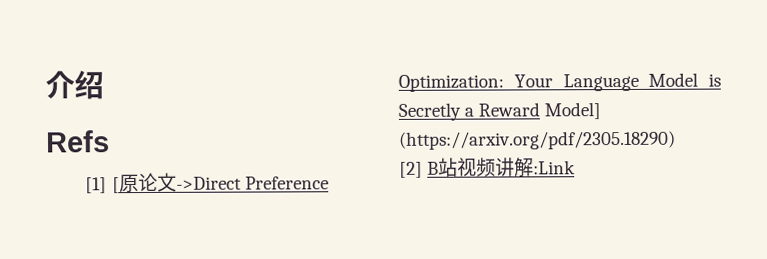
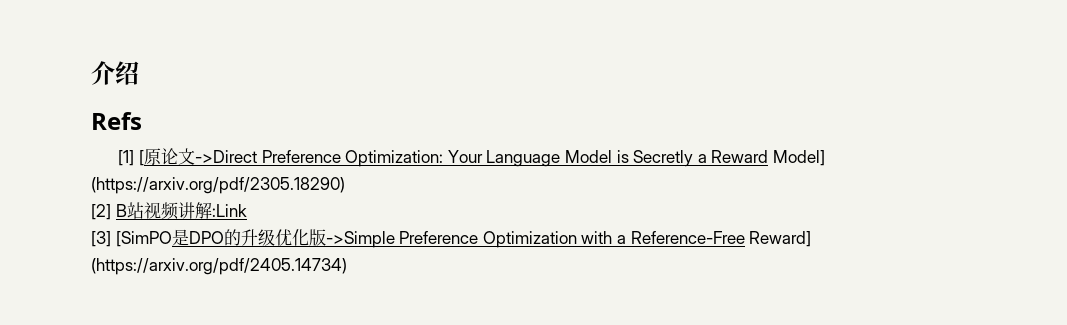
(577, 167) none -> [91,229,812,248] [91,258,347,275] // [3] [SimPO是DPO的升级优化版->Simple Preference Optimization with a Reference-Free Reward] (https://arxiv.org/pdf/2405.14734)

